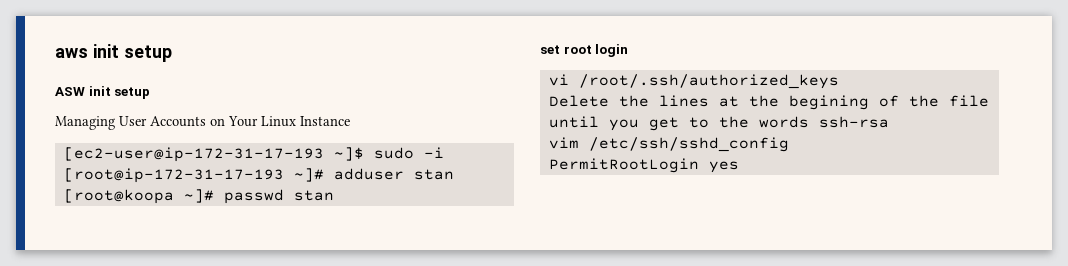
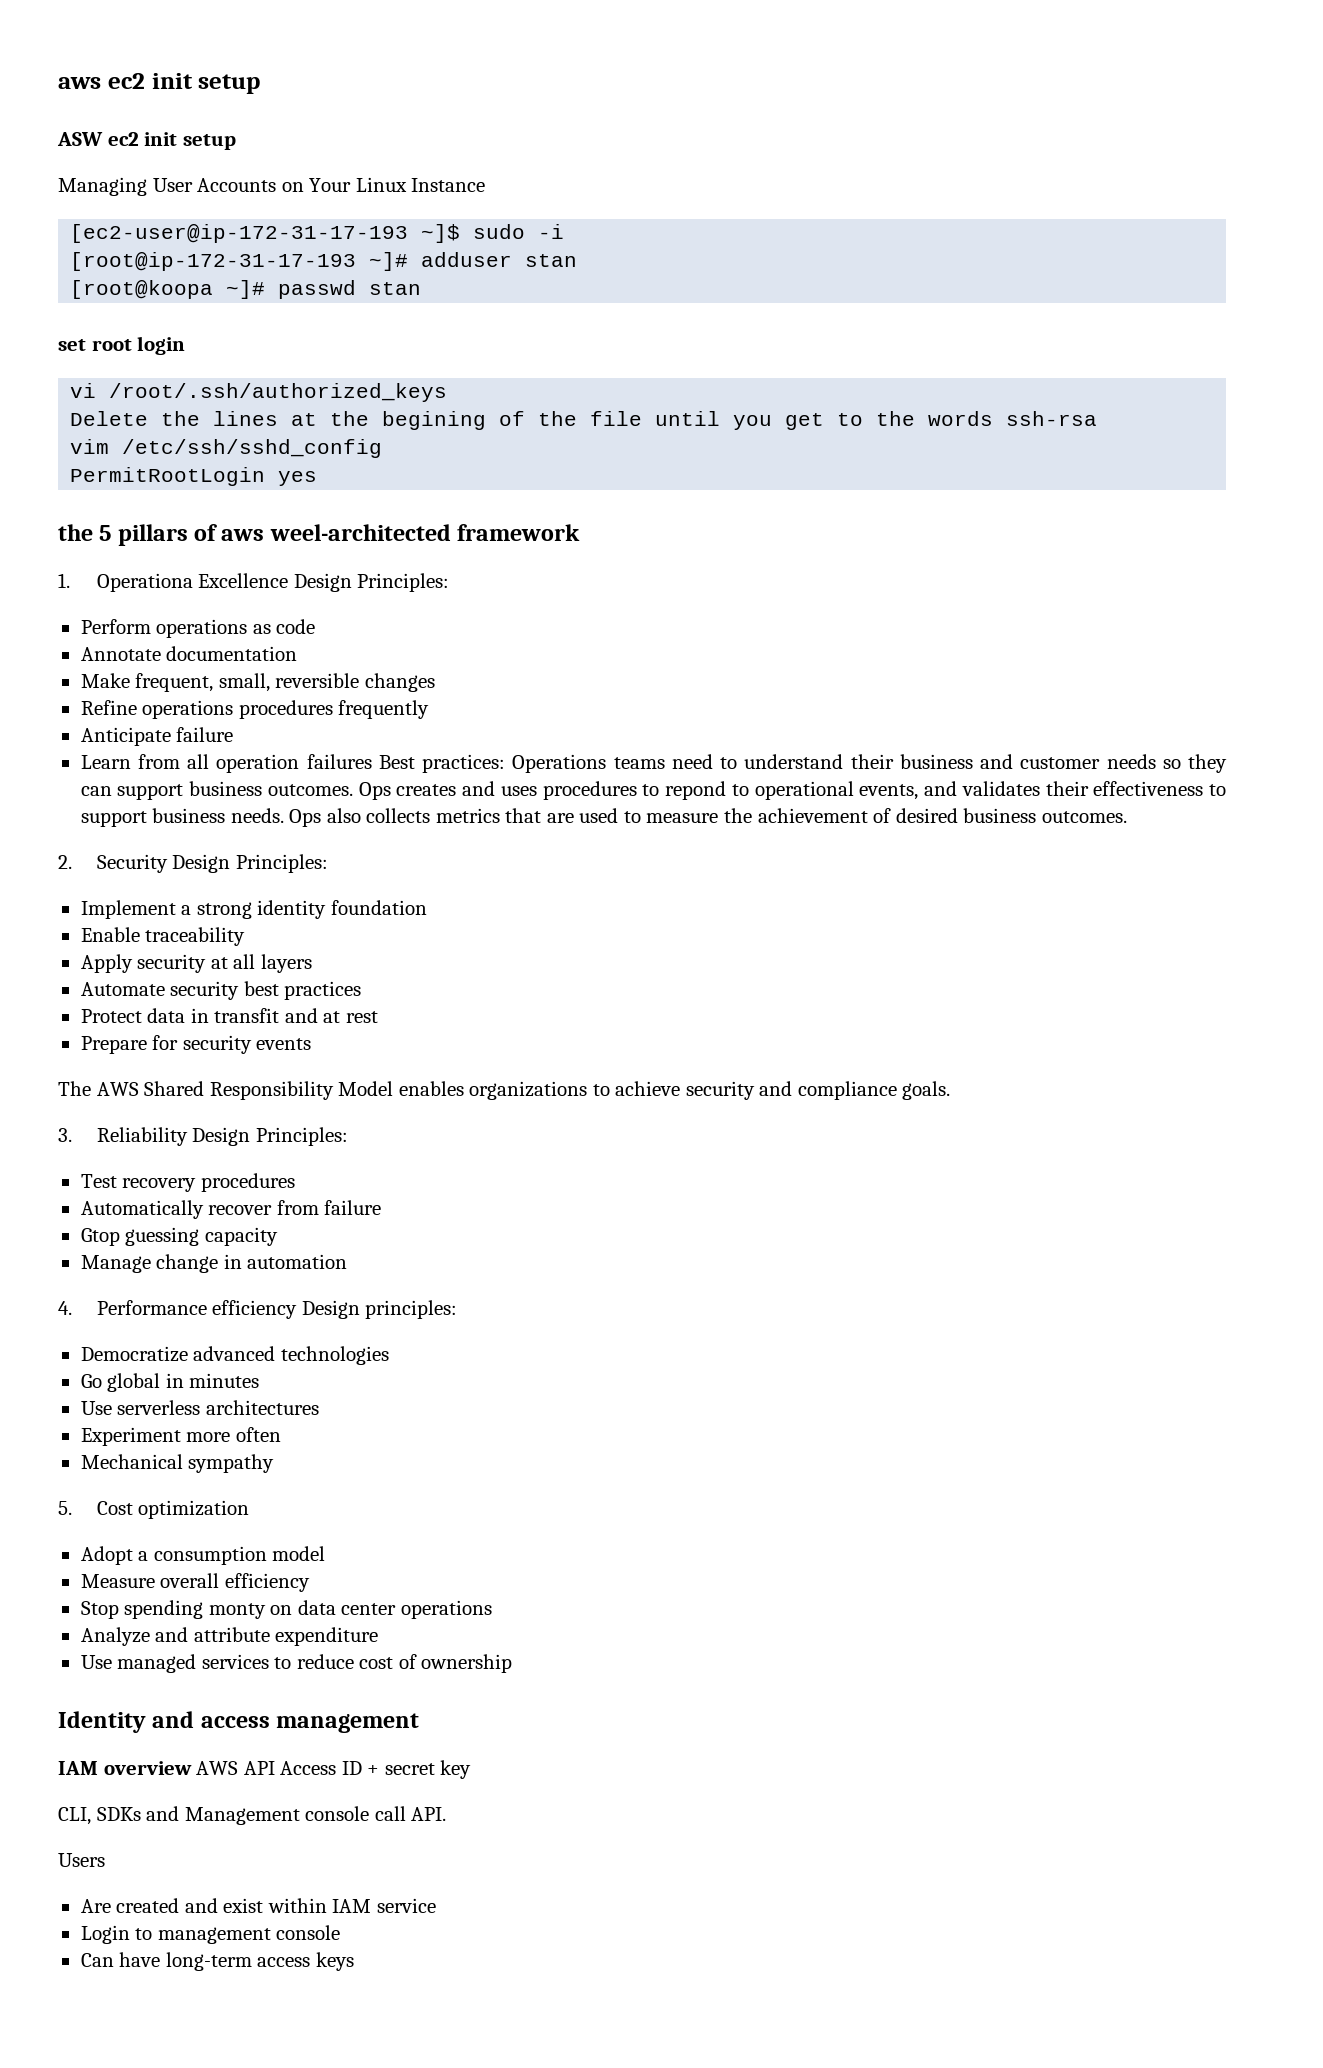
[55,48,88,58] aws -> [58,73,145,89] aws ec2
(85, 91) none -> [107,132,139,146] ec2
(739, 167) none -> [58,524,581,546] [58,573,450,592] [80,619,316,638] [80,646,298,661] [80,673,435,692] [80,700,430,719] [80,727,234,746] [80,754,1228,773] [80,781,1227,800] [80,808,1127,827] [58,854,328,873] [80,900,427,919] [80,927,246,946] [80,954,312,973] [80,981,362,1000] [80,1008,378,1023] [80,1035,312,1054] [58,1081,951,1100] [58,1127,348,1146] [80,1173,295,1192] [80,1200,382,1219] [80,1227,278,1246] [80,1254,348,1273] [58,1300,458,1319] [80,1346,389,1365] [80,1373,260,1392] [80,1400,319,1415] [80,1427,281,1446] [80,1454,275,1473] [58,1500,250,1519] [80,1546,326,1565] [80,1573,310,1592] [80,1600,492,1619] [80,1627,379,1646] [80,1654,513,1673] [58,1711,420,1733] [58,1760,472,1779] [58,1806,447,1825] [58,1853,105,1867] [80,1898,436,1913] [80,1925,341,1944] [80,1952,354,1971] // the 5 pillars of aws weel-architected framework // 1. Operationa Excellence Design Principles: // Perform operations as code // Annotate documentation // Make frequent, small, reversible changes // Refine operations procedures frequently // Anticipate failure // Learn from all operation failures Best practices: Operations teams need to understand their business and customer needs so they can support business outcomes. Ops creates and uses procedures to repond to operational events, and validates their effectiveness to support business needs. Ops also collects metrics that are used to measure the achievement of desired business outcomes. // 2. Security Design Principles: // Implement a strong identity foundation // Enable traceability // Apply security at all layers // Automate security best practices // Protect data in transfit and at rest // Prepare for security events // The AWS Shared Responsibility Model enables organizations to achieve security and compliance goals. // 3. Reliability Design Principles: // Test recovery procedures // Automatically recover from failure // Gtop guessing capacity // Manage change in automation // 4. Performance efficiency Design principles: // Democratize advanced technologies // Go global in minutes // Use serverless architectures // Experiment more often // Mechanical sympathy // 5. Cost optimization // Adopt a consumption model // Measure overall efficiency // Stop spending monty on data center operations // Analyze and attribute expenditure // Use managed services to reduce cost of ownership // Identity and access management // IAM overview AWS API Access ID + secret key // CLI, SDKs and Management console call API. // Users // Are created and exist within IAM service // Login to management console // Can have long-term access keys

